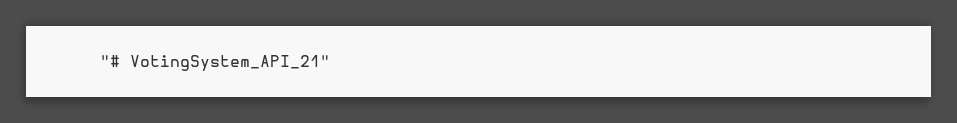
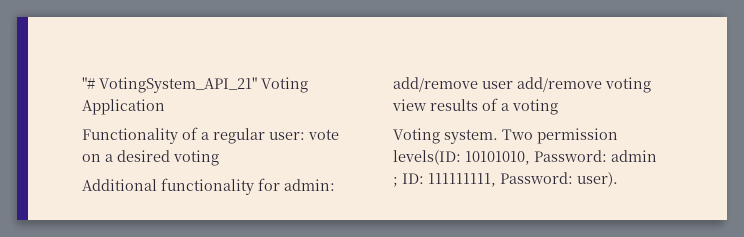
(330, 63) none -> [261,77,308,93] [82,99,165,115] [82,127,339,144] [82,150,219,166] [82,178,335,195] [393,77,651,93] [392,98,558,115] [393,128,618,144] [393,150,657,165] [393,172,618,187] Voting Application // Functionality of a regular user: vote on a desired voting // Additional functionality for admin: add/remove user add/remove voting view results of a voting // Voting system. Two permission levels(ID: 10101010, Password: admin ; ID: 111111111, Password: user).

